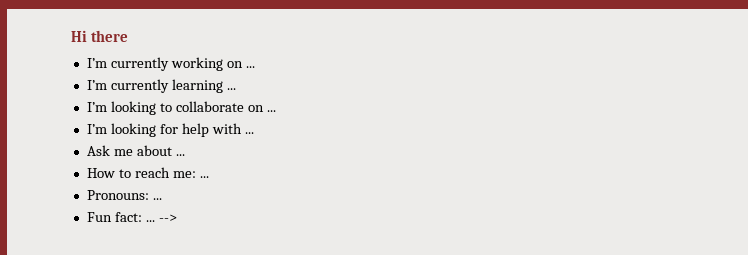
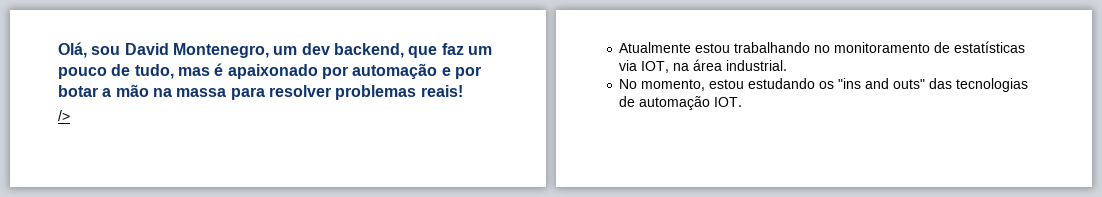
[71,30,129,42] [86,57,255,71] [86,79,236,93] [86,101,276,115] [86,123,254,137] [86,145,185,156] [86,167,209,178] [86,190,162,200] [86,212,177,222] Hi there // I’m currently working on ... // I’m currently learning ... // I’m looking to collaborate on ... // I’m looking for help with ... // Ask me about ... // How to reach me: ... // Pronouns: ... // Fun fact: ... --> -> [58,42,492,58] [58,63,481,79] [58,84,463,100] [58,110,70,121] [619,41,1026,53] [619,59,788,73] [619,78,1029,92] [619,96,743,110] Olá, sou David Montenegro, um dev backend, que faz um pouco de tudo, mas é apaixonado por automação e por botar a mão na massa para resolver problemas reais! // /> // Atualmente estou trabalhando no monitoramento de estatísticas via IOT, na área industrial. // No momento, estou estudando os "ins and outs" das tecnologias de automação IOT.

